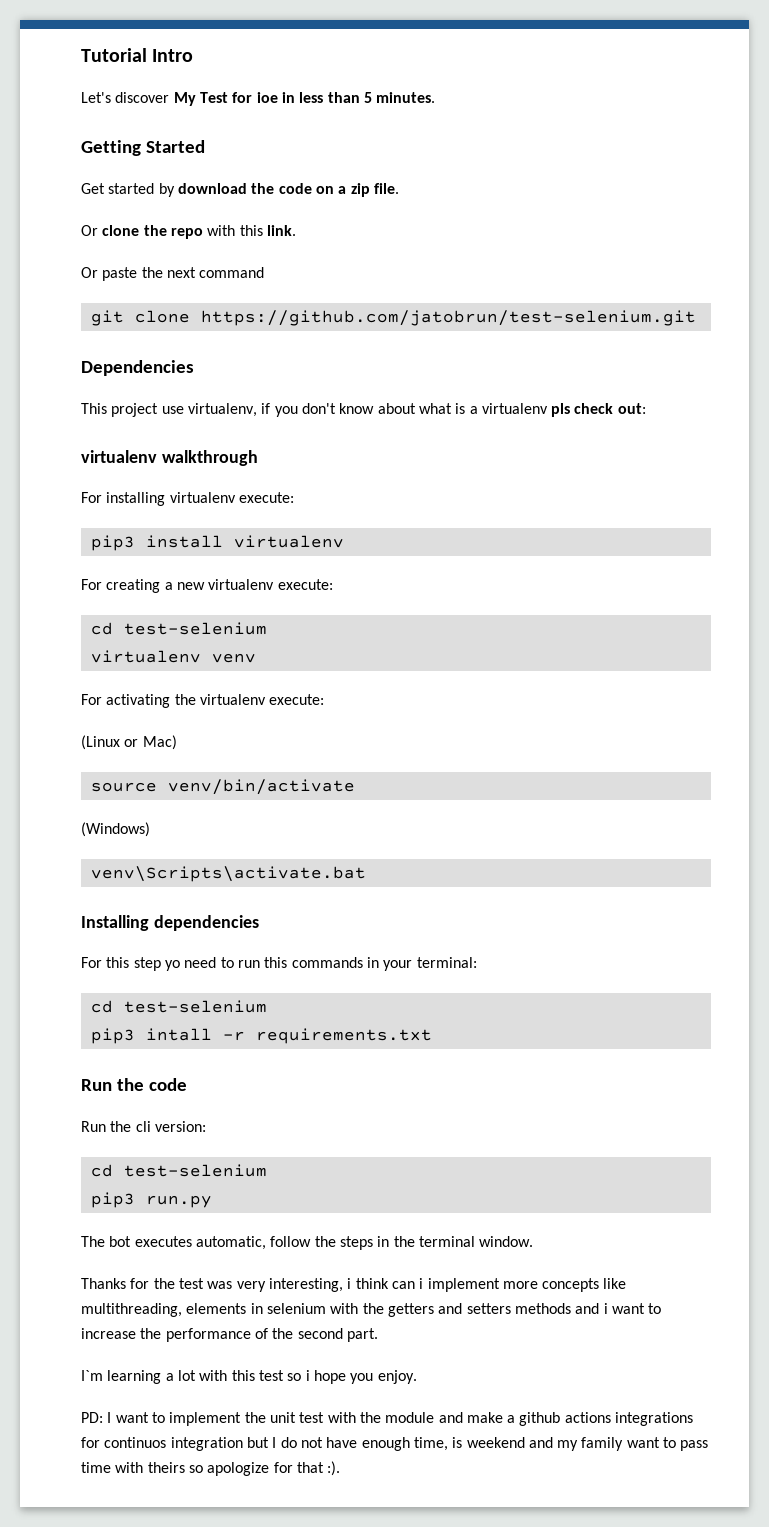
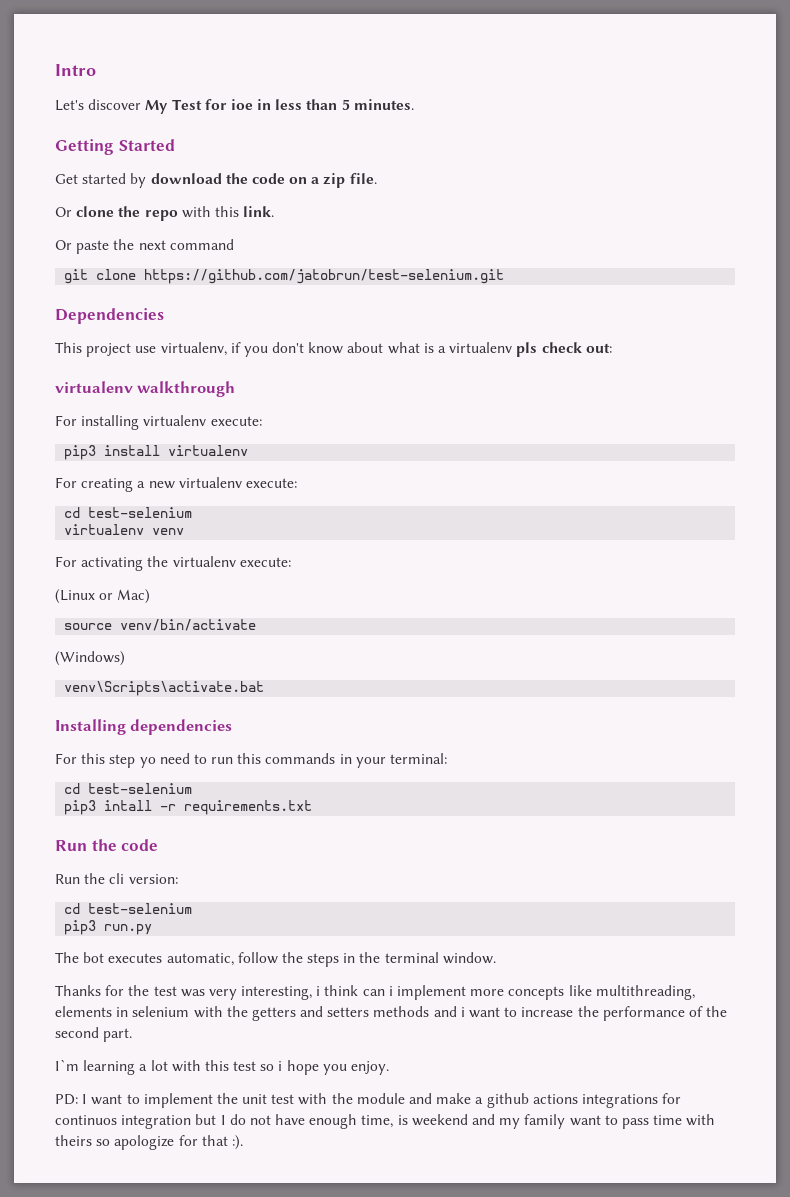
[81,48,147,62] Tutorial -> (55, 70) none

